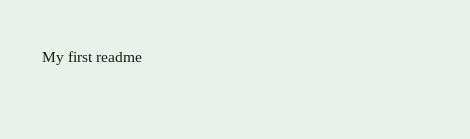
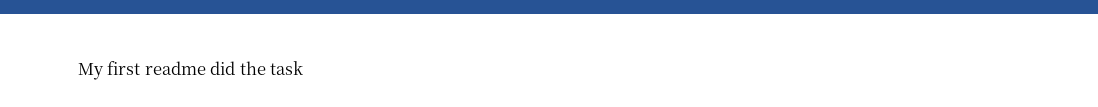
(143, 57) none -> [210,61,304,75] did the task

